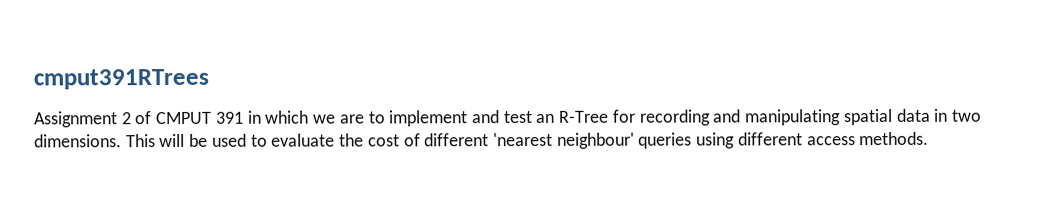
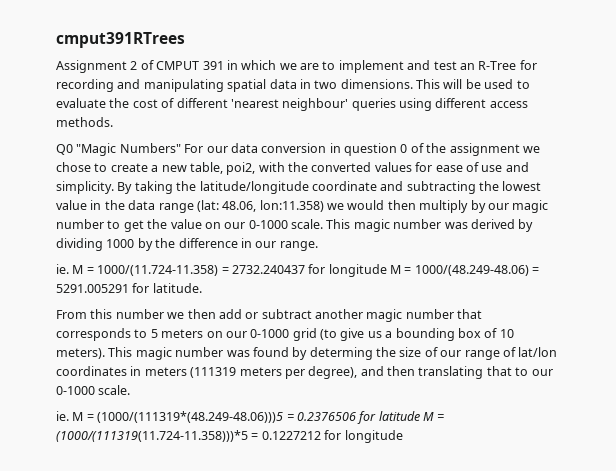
(930, 138) none -> [56,143,540,156] [56,162,529,175] [56,181,542,194] [56,200,549,213] [56,219,534,232] [56,238,318,251] [56,264,540,277] [56,283,202,293] [56,309,483,322] [56,328,514,341] [56,347,558,360] [56,366,553,379] [56,385,131,395] [56,411,445,424] [56,430,403,443] // Q0 "Magic Numbers" For our data conversion in question 0 of the assignment we chose to create a new table, poi2, with the converted values for ease of use and simplicity. By taking the latitude/longitude coordinate and subtracting the lowest value in the data range (lat: 48.06, lon:11.358) we would then multiply by our magic number to get the value on our 0-1000 scale. This magic number was derived by dividing 1000 by the difference in our range. // ie. M = 1000/(11.724-11.358) = 2732.240437 for longitude M = 1000/(48.249-48.06) = 5291.005291 for latitude. // From this number we then add or subtract another magic number that corresponds to 5 meters on our 0-1000 grid (to give us a bounding box of 10 meters). This magic number was found by determing the size of our range of lat/lon coordinates in meters (111319 meters per degree), and then translating that to our 0-1000 scale. // ie. M = (1000/(111319*(48.249-48.06)))5 = 0.2376506 for latitude M = (1000/(111319(11.724-11.358)))*5 = 0.1227212 for longitude

